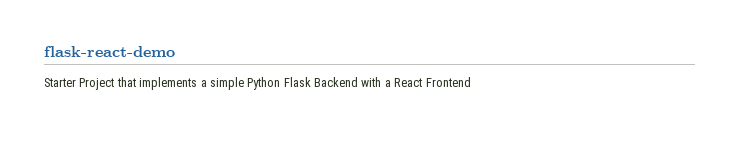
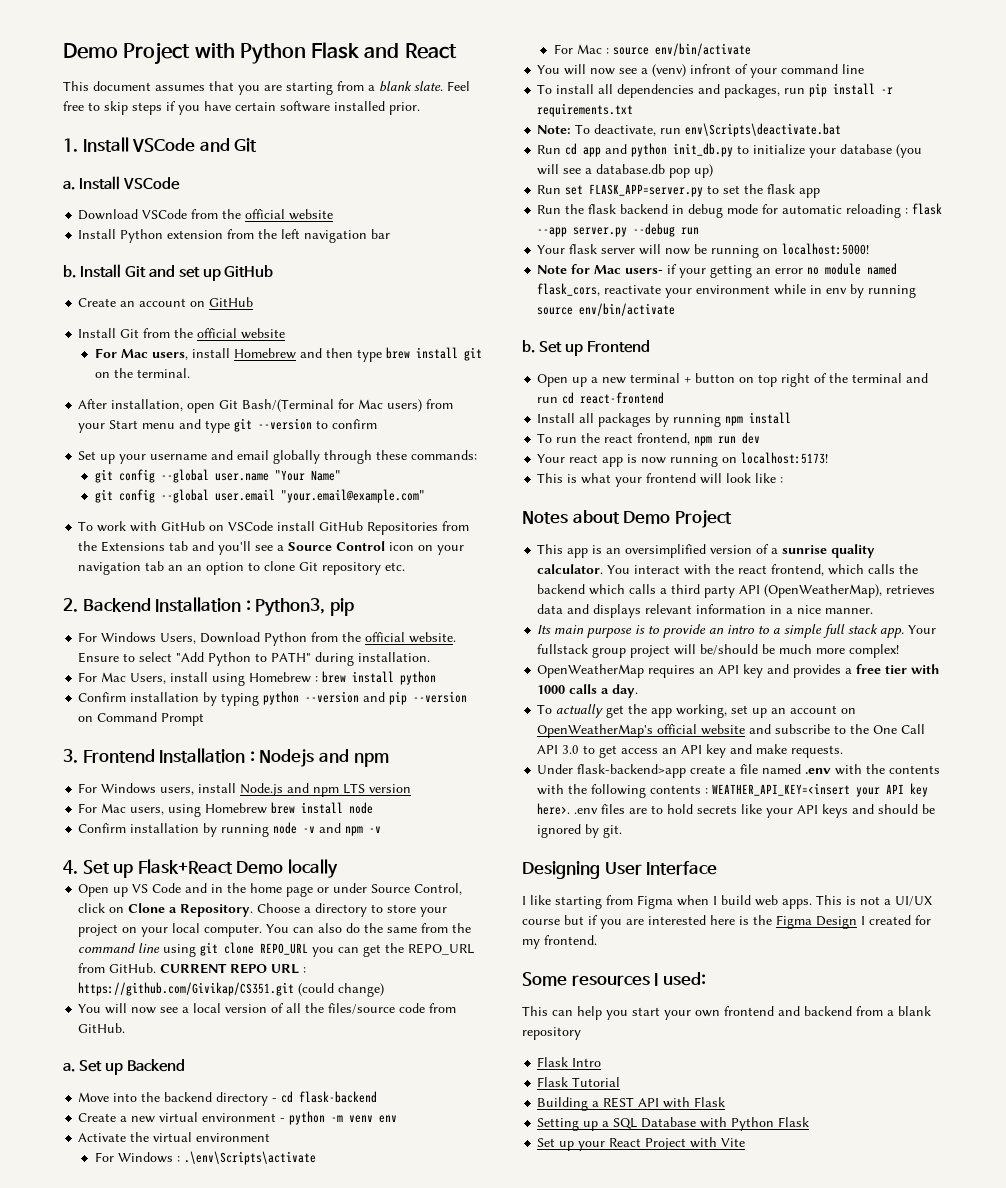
[44,46,175,57] [44,77,471,90] flask-react-demo // Starter Project that implements a simple Python Flask Backend with a React Frontend -> [63,42,457,65] [63,81,470,95] [63,101,420,115] [63,137,258,152] [63,176,180,190] [78,209,334,220] [78,229,391,243] [63,264,274,281] [78,297,254,307] [78,328,286,339] [94,347,482,362] [94,368,190,378] [78,399,454,413] [78,418,378,433] [78,450,478,464] [94,469,341,483] [94,489,425,503] [78,521,470,535] [78,541,465,555] [78,561,406,575] [63,597,354,616] [78,632,457,646] [78,652,431,666] [78,671,437,686] [78,691,468,706] [78,712,205,726] [63,748,389,767] [78,783,412,797] [78,802,374,817] [78,822,382,837] [63,859,338,878] [78,883,463,897] [78,903,448,917] [78,923,472,937] [78,942,475,957] [78,963,307,974] [78,982,385,997] [78,1003,457,1014] [78,1023,126,1033] [63,1059,185,1075] [78,1091,378,1106] [78,1111,398,1125] [78,1132,271,1142] [94,1151,316,1165] [553,43,751,56] [537,64,865,78] [537,83,894,98] [537,103,634,117] [537,123,842,137] [537,143,923,158] [537,164,714,178] [537,184,821,198] [537,203,943,218] [537,223,700,237] [537,243,870,258] [537,263,898,278] [537,283,917,298] [537,303,676,316] [522,340,650,356] [537,373,929,387] [537,392,665,404] [537,412,792,427] [537,432,761,446] [537,452,829,467] [537,473,784,487] [522,510,732,528] [537,544,876,558] [537,564,919,576] [537,584,936,598] [537,604,874,618] [537,624,937,638] [537,644,900,658] [537,664,940,678] [537,684,639,698] [537,704,857,718] [537,724,926,738] [537,744,844,758] [537,764,941,778] [537,783,929,798] [537,803,936,818] [537,824,623,838] [522,861,718,879] [522,895,932,909] [522,915,931,929] [522,935,597,949] [522,972,706,986] [522,1006,931,1020] [522,1027,581,1040] [537,1057,602,1067] [537,1077,621,1087] [537,1097,726,1111] [537,1117,810,1131] [537,1137,746,1151] Demo Project with Python Flask and React // This document assumes that you are starting from a blank slate. Feel free to skip steps if you have certain software installed prior. // 1. Install VSCode and Git // a. Install VSCode // Download VSCode from the official website // Install Python extension from the left navigation bar // b. Install Git and set up GitHub // Create an account on GitHub // Install Git from the official website // For Mac users, install Homebrew and then type brew install git on the terminal. // After installation, open Git Bash/(Terminal for Mac users) from your Start menu and type git --version to confirm // Set up your username and email globally through these commands: // git config --global user.name "Your Name" // git config --global user.email "your.email@example.com" // To work with GitHub on VSCode install GitHub Repositories from the Extensions tab and you'll see a Source Control icon on your navigation tab an an option to clone Git repository etc. // 2. Backend Installation : Python3, pip // For Windows Users, Download Python from the official website. Ensure to select "Add Python to PATH" during installation. // For Mac Users, install using Homebrew : brew install python // Confirm installation by typing python --version and pip --version on Command Prompt // 3. Frontend Installation : Nodejs and npm // For Windows users, install Node.js and npm LTS version // For Mac users, using Homebrew brew install node // Confirm installation by running node -v and npm -v // 4. Set up Flask+React Demo locally // Open up VS Code and in the home page or under Source Control, click on Clone a Repository. Choose a directory to store your project on your local computer. You can also do the same from the command line using git clone REPO_URL you can get the REPO_URL from GitHub. CURRENT REPO URL : https://github.com/Givikap/CS351.git (could change) // You will now see a local version of all the files/source code from GitHub. // a. Set up Backend // Move into the backend directory - cd flask-backend // Create a new virtual environment - python -m venv env // Activate the virtual environment // For Windows : .\env\Scripts\activate // For Mac : source env/bin/activate // You will now see a (venv) infront of your command line // To install all dependencies and packages, run pip install -r requirements.txt // Note: To deactivate, run env\Scripts\deactivate.bat // Run cd app and python init_db.py to initialize your database (you will see a database.db pop up) // Run set FLASK_APP=server.py to set the flask app // Run the flask backend in debug mode for automatic reloading : flask --app server.py --debug run // Your flask server will now be running on localhost:5000! // Note for Mac users- if your getting an error no module named flask_cors, reactivate your environment while in env by running source env/bin/activate // b. Set up Frontend // Open up a new terminal + button on top right of the terminal and run cd react-frontend // Install all packages by running npm install // To run the react frontend, npm run dev // Your react app is now running on localhost:5173! // This is what your frontend will look like : // Notes about Demo Project // This app is an oversimplified version of a sunrise quality calculator. You interact with the react frontend, which calls the backend which calls a third party API (OpenWeatherMap), retrieves data and displays relevant information in a nice manner. // Its main purpose is to provide an intro to a simple full stack app. Your fullstack group project will be/should be much more complex! // OpenWeatherMap requires an API key and provides a free tier with 1000 calls a day. // To actually get the app working, set up an account on OpenWeatherMap's official website and subscribe to the One Call API 3.0 to get access an API key and make requests. // Under flask-backend>app create a file named .env with the contents with the following contents : WEATHER_API_KEY=<insert your API key here>. .env files are to hold secrets like your API keys and should be ignored by git. // Designing User Interface // I like starting from Figma when I build web apps. This is not a UI/UX course but if you are interested here is the Figma Design I created for my frontend. // Some resources I used: // This can help you start your own frontend and backend from a blank repository // Flask Intro // Flask Tutorial // Building a REST API with Flask // Setting up a SQL Database with Python Flask // Set up your React Project with Vite

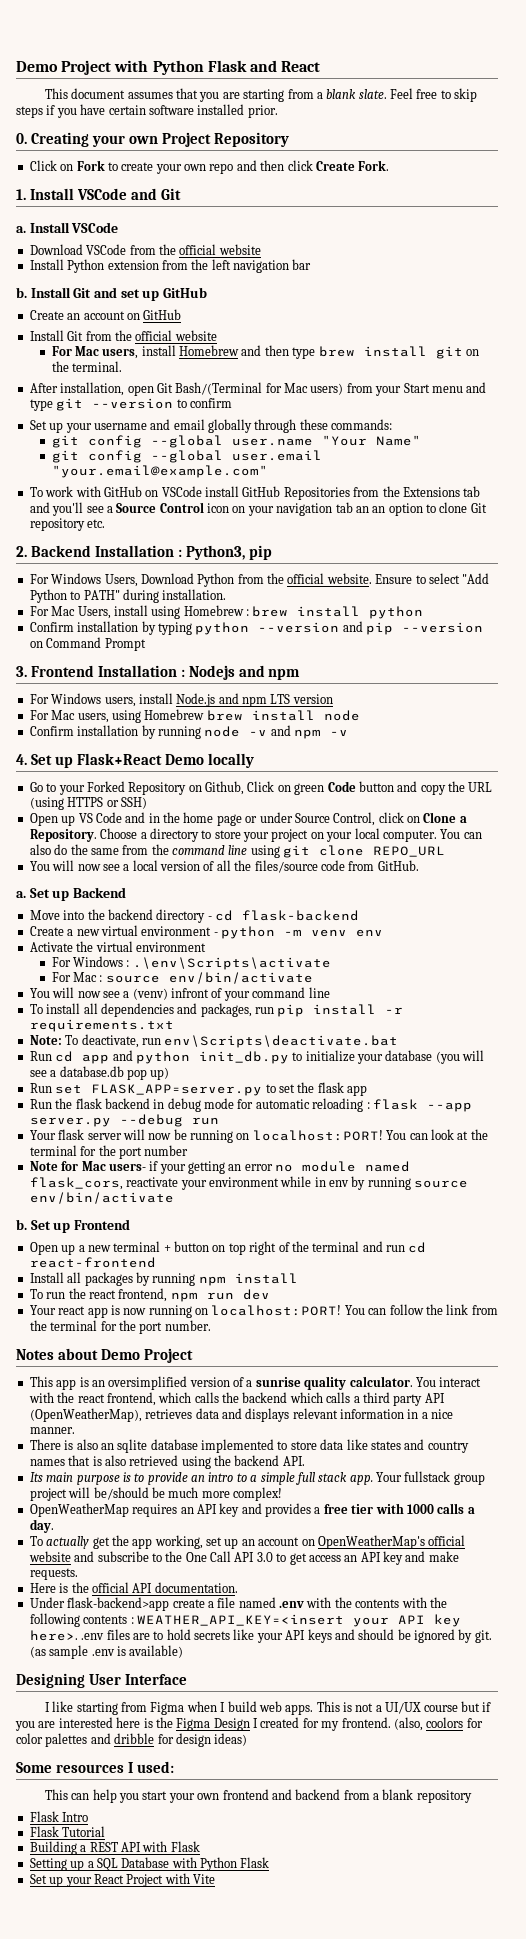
(420, 108) none -> [16,132,289,147] [29,160,390,174] // 0. Creating your own Project Repository // Click on Fork to create your own repo and then click Create Fork.
(338, 868) none -> [29,781,493,795] [29,797,147,810] // Go to your Forked Repository on Github, Click on green Code button and copy the URL (using HTTPS or SSH)
[312,943,475,957] [78,963,307,974] [78,982,385,997] you can get the REPO_URL from GitHub. CURRENT REPO URL : https://github.com/Givikap/CS351.git (could change) -> (446, 851) none
[782,243,870,255] localhost:5000! -> [252,1129,488,1141] [29,1145,189,1159] localhost:PORT! You can look at the terminal for the port number
[741,452,829,464] [537,473,784,487] localhost:5173! // This is what your frontend will look like : -> [211,1304,498,1316] [29,1320,211,1334] localhost:PORT! You can follow the link from the terminal for the port number.
(874, 611) none -> [29,1439,469,1453] [29,1455,305,1469] // There is also an sqlite database implemented to store data like states and country names that is also retrieved using the backend API.
(844, 751) none -> [29,1582,238,1593] // Here is the official API documentation.
(623, 831) none -> [29,1645,184,1659] (as sample .env is available)
(597, 940) none -> [393,1717,483,1731] [16,1733,248,1747] (also, coolors for color palettes and dribble for design ideas)

